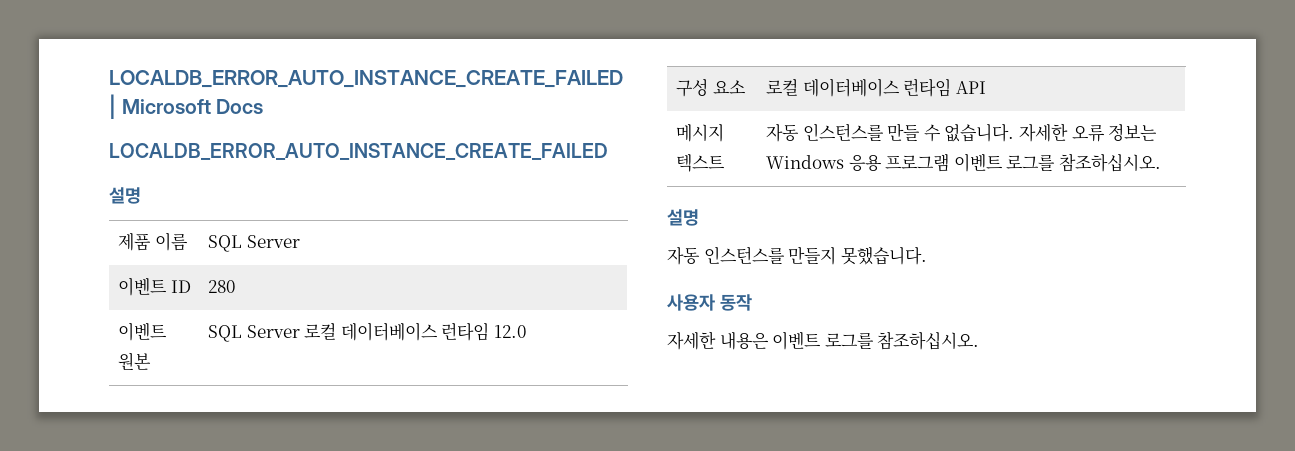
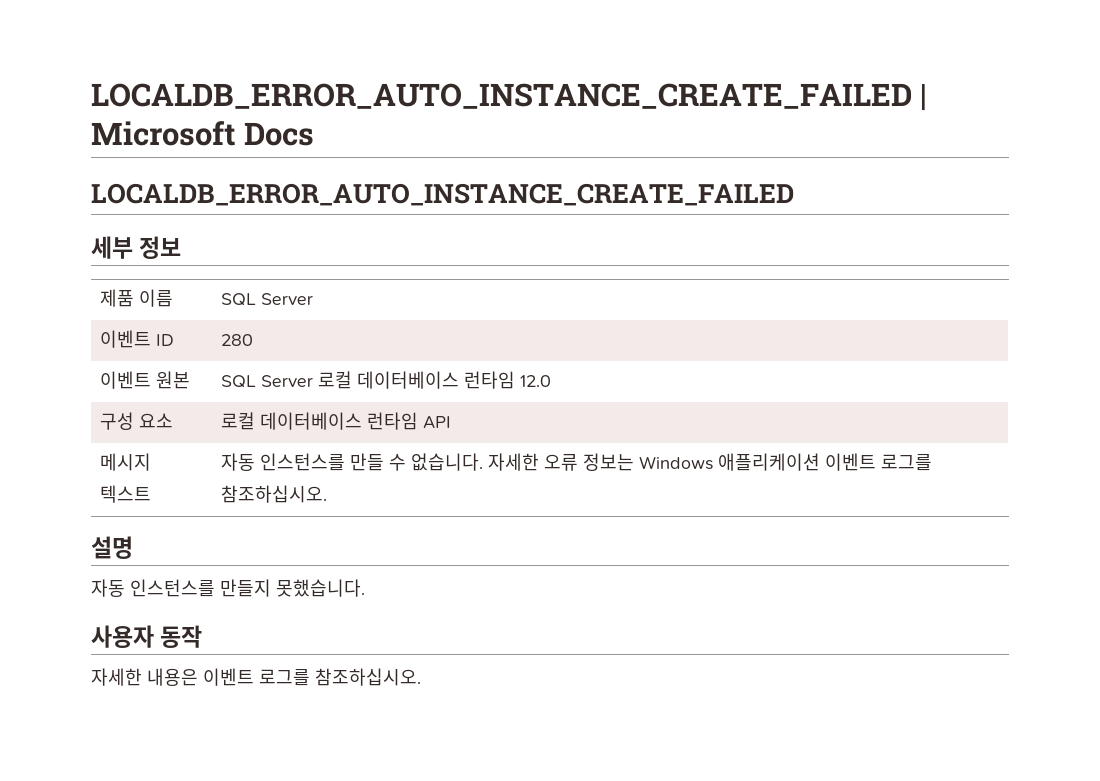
[109,187,141,204] 설명 -> [91,236,182,259] 세부 정보
[848,153,950,172] 응용 프로그램 -> [717,453,820,471] 애플리케이션

